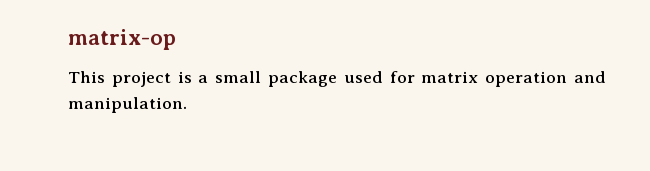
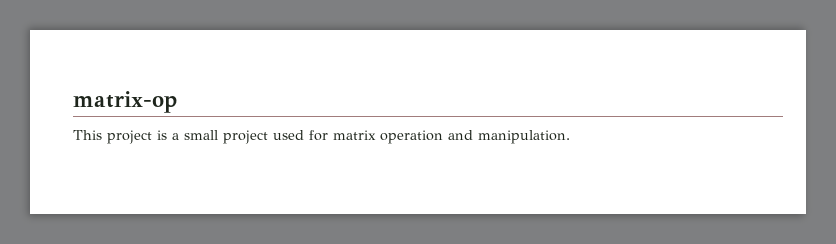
[268,71,337,87] package -> [223,130,268,144] project

